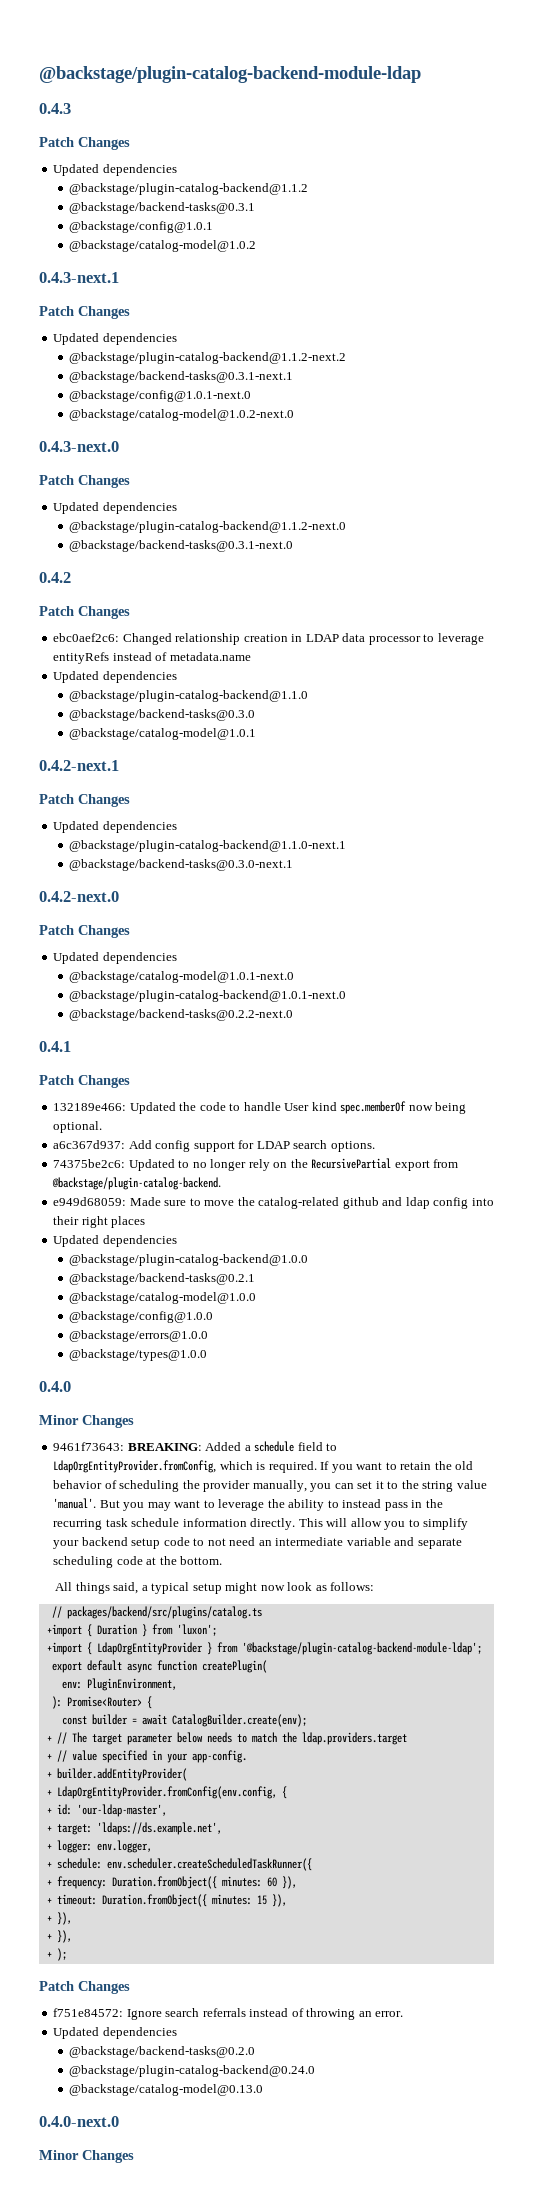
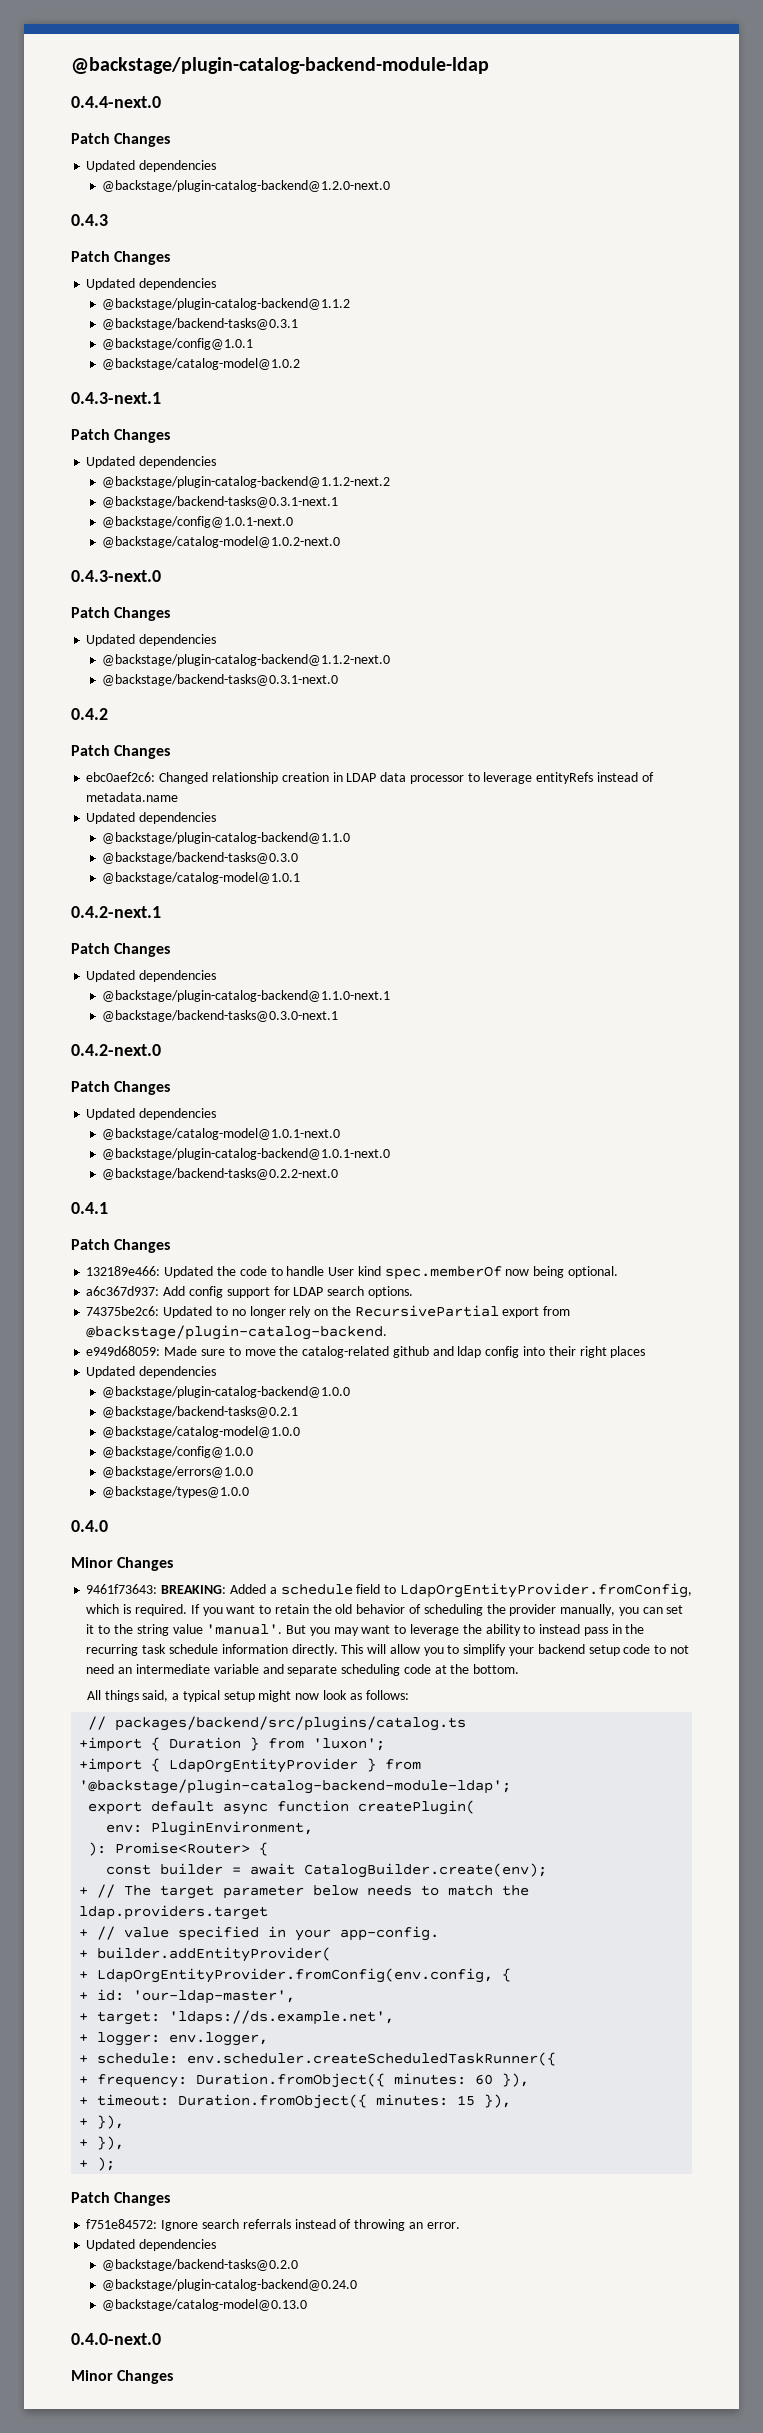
(421, 74) none -> [71,96,161,108] [71,133,171,147] [86,160,217,172] [102,180,391,192] // 0.4.4-next.0 // Patch Changes // Updated dependencies // @backstage/plugin-catalog-backend@1.2.0-next.0

